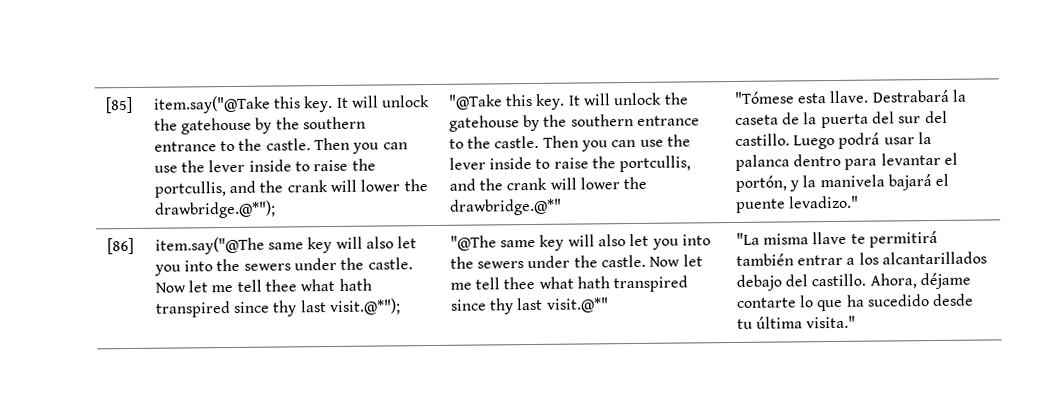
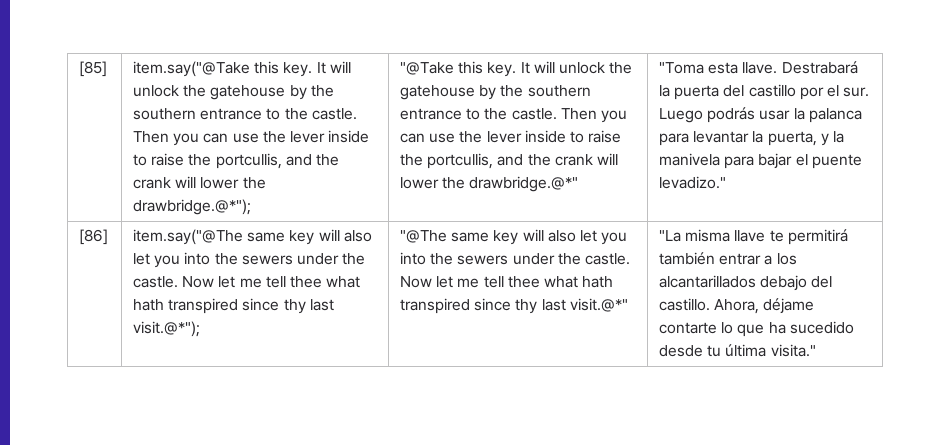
[733,91,795,104] "Tómese -> [659,62,705,74] "Toma
[734,110,948,129] [734,132,881,150] caseta de la puerta del sur del castillo. Luego podrá -> [674,84,870,100] [659,107,756,123] puerta del castillo por el sur. Luego podrás
[792,153,841,167] dentro -> (862, 115) none
[943,152,958,165] [734,175,787,192] el portón, -> [752,131,817,146] la puerta,
[887,174,932,191] bajará -> [724,153,793,169] para bajar

